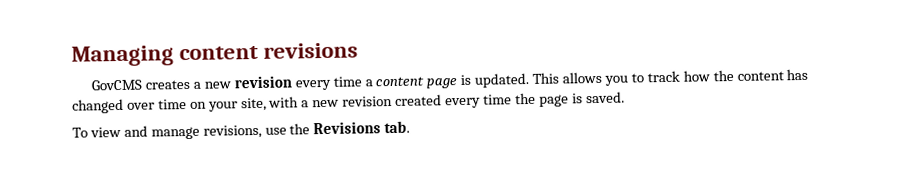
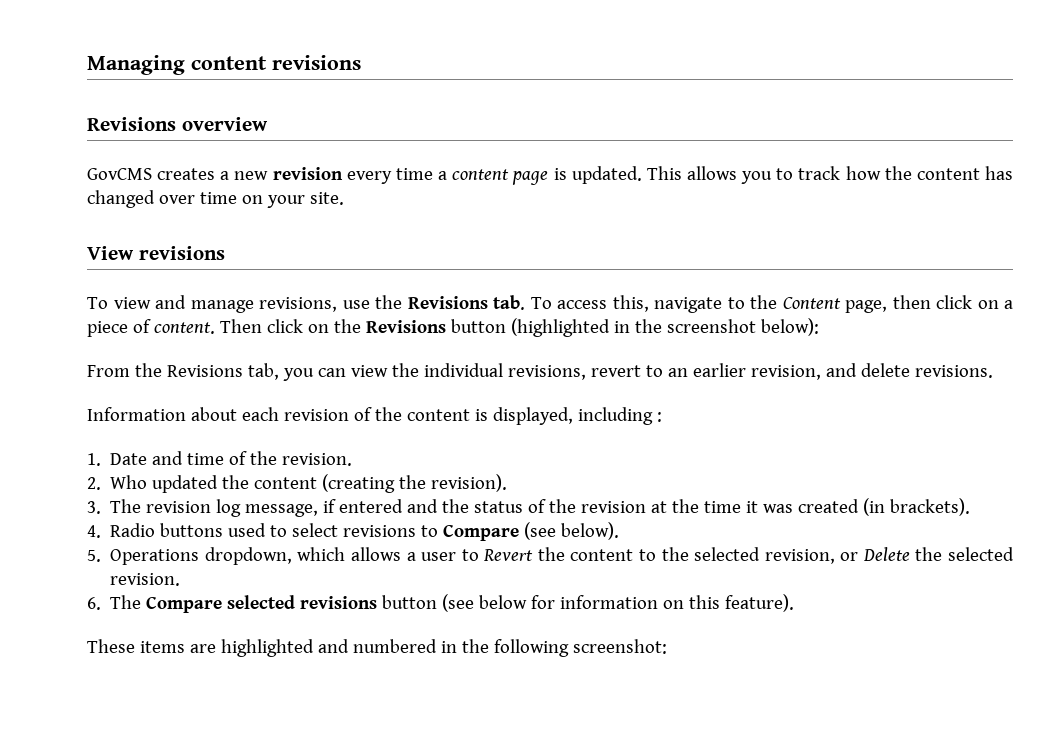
(359, 50) none -> [87,117,268,131] // Revisions overview
[240,91,625,112] site, with a new revision created every time the page is saved. -> [309,192,344,205] [87,246,225,260] site. // View revisions
(411, 127) none -> [530,295,1013,313] [87,318,819,337] [87,363,993,381] [87,407,662,425] [87,451,353,466] [87,474,508,493] [87,498,971,517] [87,522,620,541] [87,547,1015,565] [110,573,181,586] [87,594,795,613] [87,639,667,657] To access this, navigate to the Content page, then click on a piece of content. Then click on the Revisions button (highlighted in the screenshot below): // From the Revisions tab, you can view the individual revisions, revert to an earlier revision, and delete revisions. // Information about each revision of the content is displayed, including : // 1. Date and time of the revision. // 2. Who updated the content (creating the revision). // 3. The revision log message, if entered and the status of the revision at the time it was created (in brackets). // 4. Radio buttons used to select revisions to Compare (see below). // 5. Operations dropdown, which allows a user to Revert the content to the selected revision, or Delete the selected revision. // 6. The Compare selected revisions button (see below for information on this feature). // These items are highlighted and numbered in the following screenshot:

